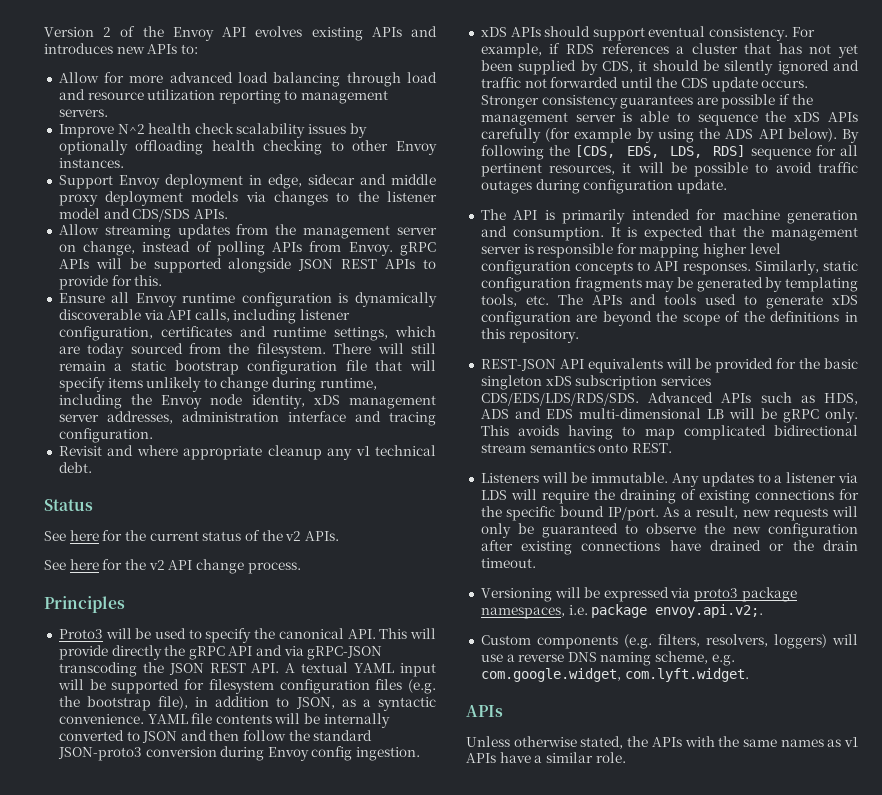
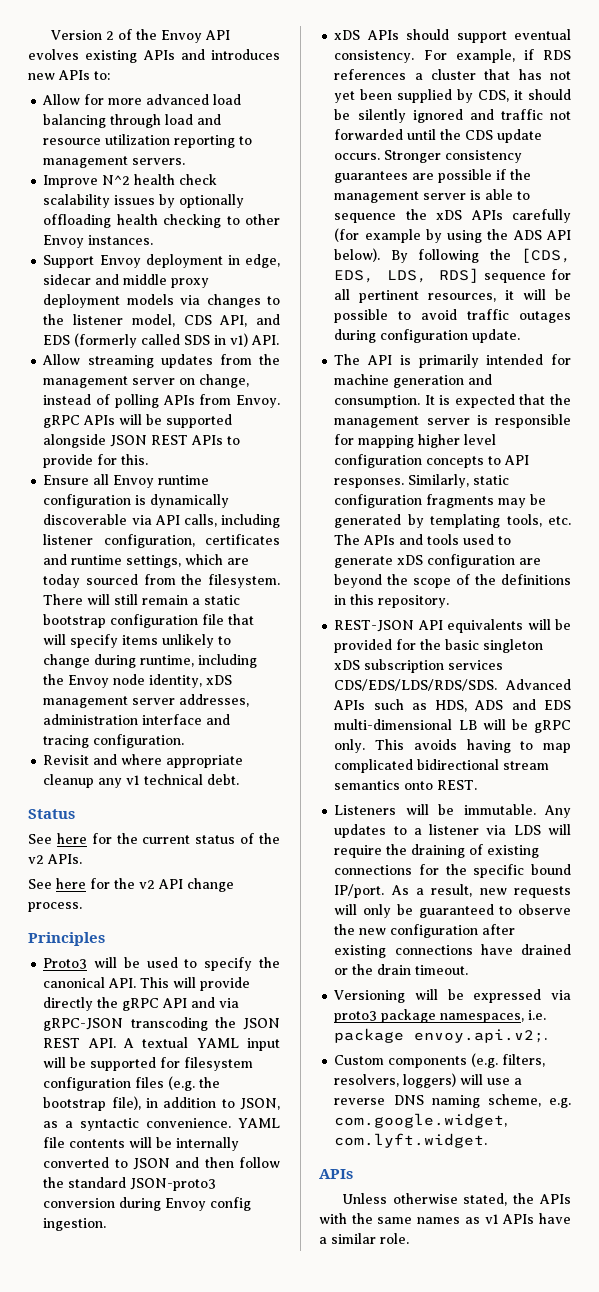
[58,208,228,222] model and CDS/SDS APIs. -> [131,314,280,327] [43,333,280,348] model, CDS API, and EDS (formerly called SDS in v1) API.

